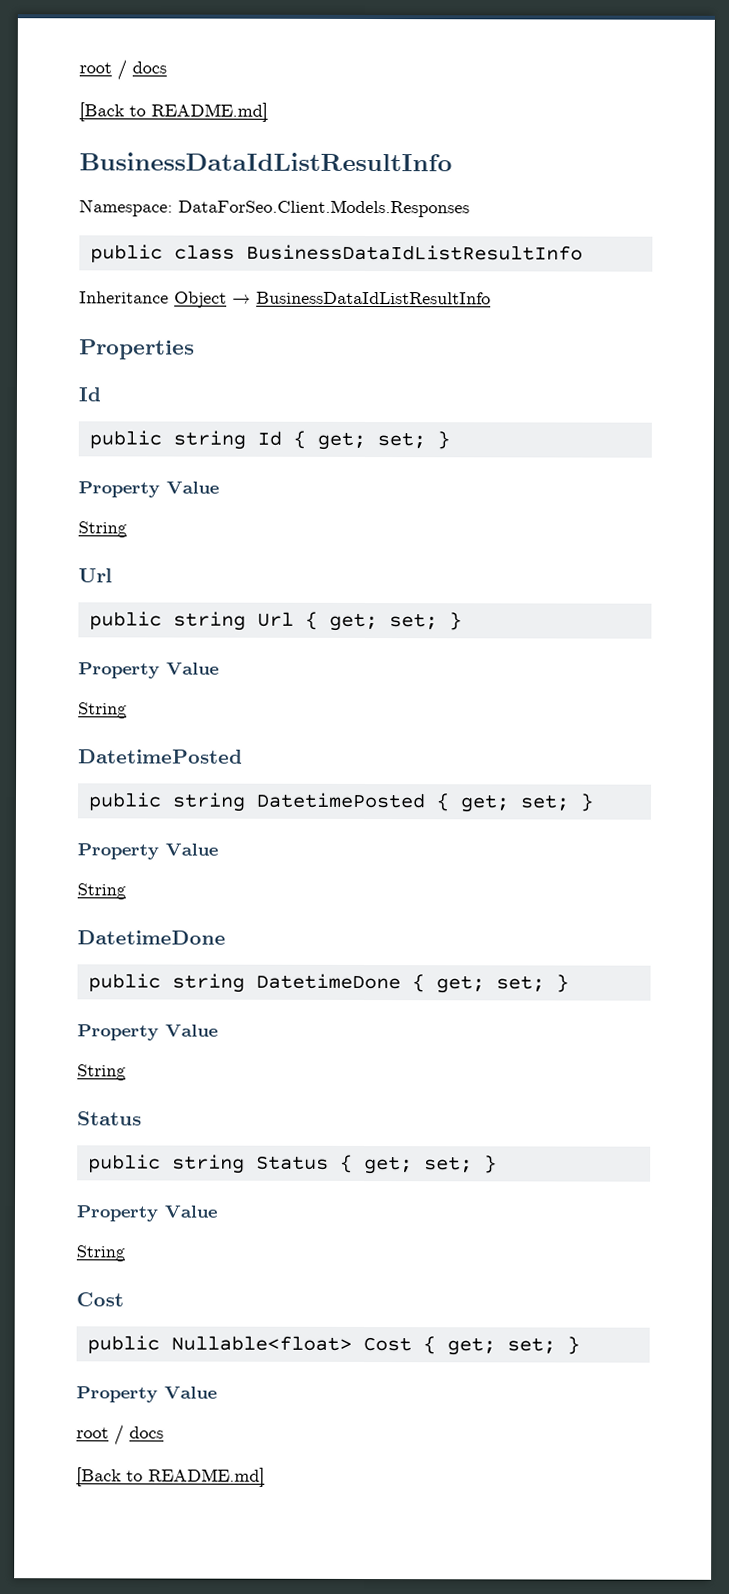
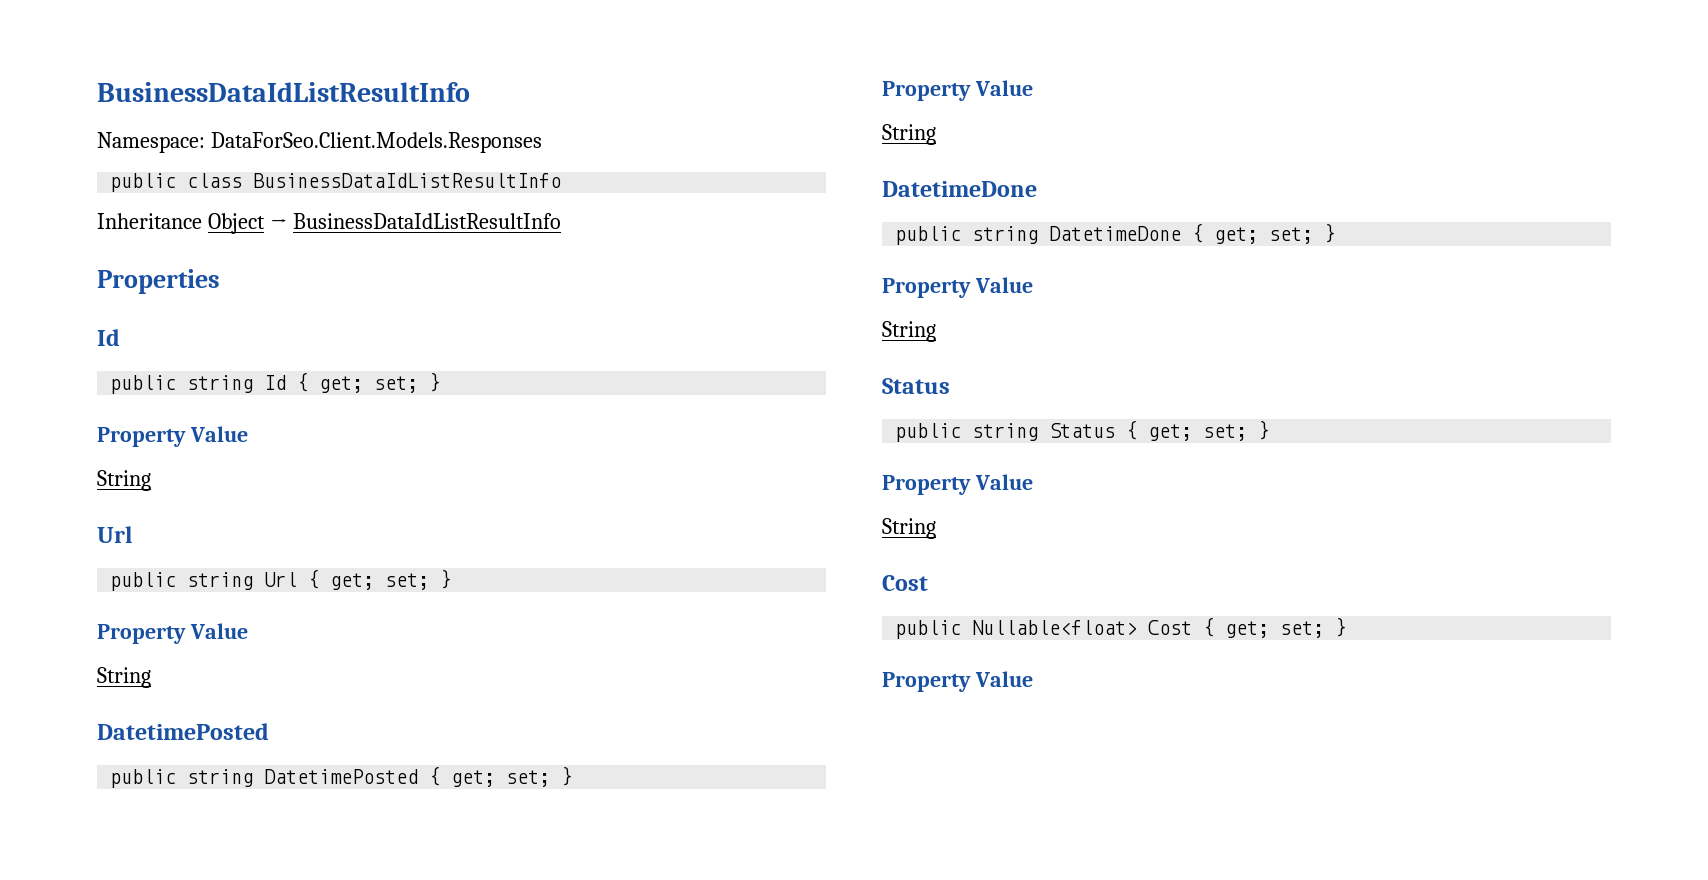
[79,59,167,81] [79,102,268,122] root / docs // [Back to README.md] // -> (97, 92) none
[76,1424,164,1446] [76,1467,265,1487] // root / docs // [Back to README.md] -> (1033, 679) none

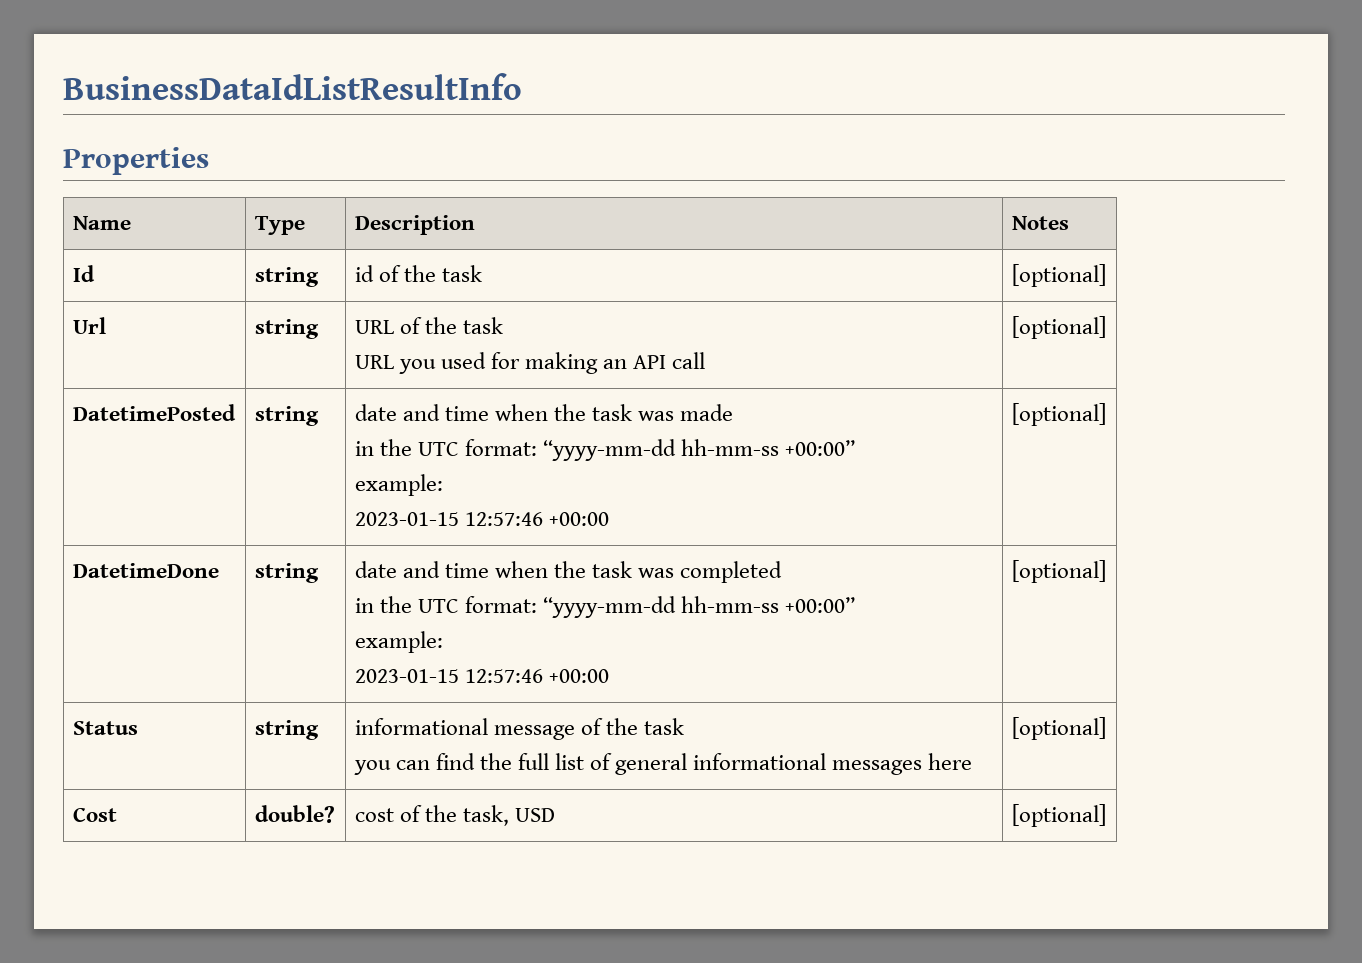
[97,82,470,102] [97,132,542,153] [110,173,562,192] [97,213,561,234] [97,269,220,294] [97,329,120,346] [110,372,441,394] [97,426,248,447] [97,470,151,491] [97,526,132,543] [110,569,452,591] [97,623,248,644] [97,667,151,688] [97,723,269,740] [110,766,573,788] [882,80,1033,101] [882,124,936,145] [882,181,1037,197] [895,223,1336,245] [882,277,1033,298] [882,321,936,342] [882,378,950,394] [895,420,1270,442] [882,474,1033,495] [882,518,936,539] [882,575,928,591] [895,617,1347,639] [882,671,1033,692] BusinessDataIdListResultInfo // Namespace: DataForSeo.Client.Models.Responses // public class BusinessDataIdListResultInfo // Inheritance Object → BusinessDataIdListResultInfo // Properties // Id // public string Id { get; set; } // Property Value // String // Url // public string Url { get; set; } // Property Value // String // DatetimePosted // public string DatetimePosted { get; set; } // Property Value // String // DatetimeDone // public string DatetimeDone { get; set; } // Property Value // String // Status // public string Status { get; set; } // Property Value // String // Cost // public Nullable<float> Cost { get; set; } // Property Value -> [63,73,522,100] [63,147,209,175] [72,216,131,230] [254,216,305,235] [354,215,475,235] [1011,216,1069,230] [72,265,95,282] [254,267,319,287] [354,265,482,282] [1011,264,1106,287] [72,317,106,334] [254,319,319,339] [354,317,503,334] [354,352,706,374] [1011,316,1106,339] [72,404,236,421] [254,406,319,426] [354,404,734,421] [354,439,856,461] [354,474,443,496] [354,512,609,526] [1011,403,1106,426] [72,563,219,578] [254,563,319,583] [354,561,783,583] [354,596,856,618] [354,631,443,653] [354,669,609,683] [1011,560,1106,583] [72,721,138,735] [254,720,319,740] [354,718,685,740] [353,753,973,775] [1011,717,1106,740] [72,807,117,822] [254,805,335,823] [354,805,556,826] [1011,804,1106,827] BusinessDataIdListResultInfo // Properties // Name | Type | Description | Notes // Id | string | id of the task | [optional] // Url | string | URL of the task // URL you used for making an API call | [optional] // DatetimePosted | string | date and time when the task was made // in the UTC format: “yyyy-mm-dd hh-mm-ss +00:00” // example: // 2023-01-15 12:57:46 +00:00 | [optional] // DatetimeDone | string | date and time when the task was completed // in the UTC format: “yyyy-mm-dd hh-mm-ss +00:00” // example: // 2023-01-15 12:57:46 +00:00 | [optional] // Status | string | informational message of the task // you can find the full list of general informational messages here | [optional] // Cost | double? | cost of the task, USD | [optional]

